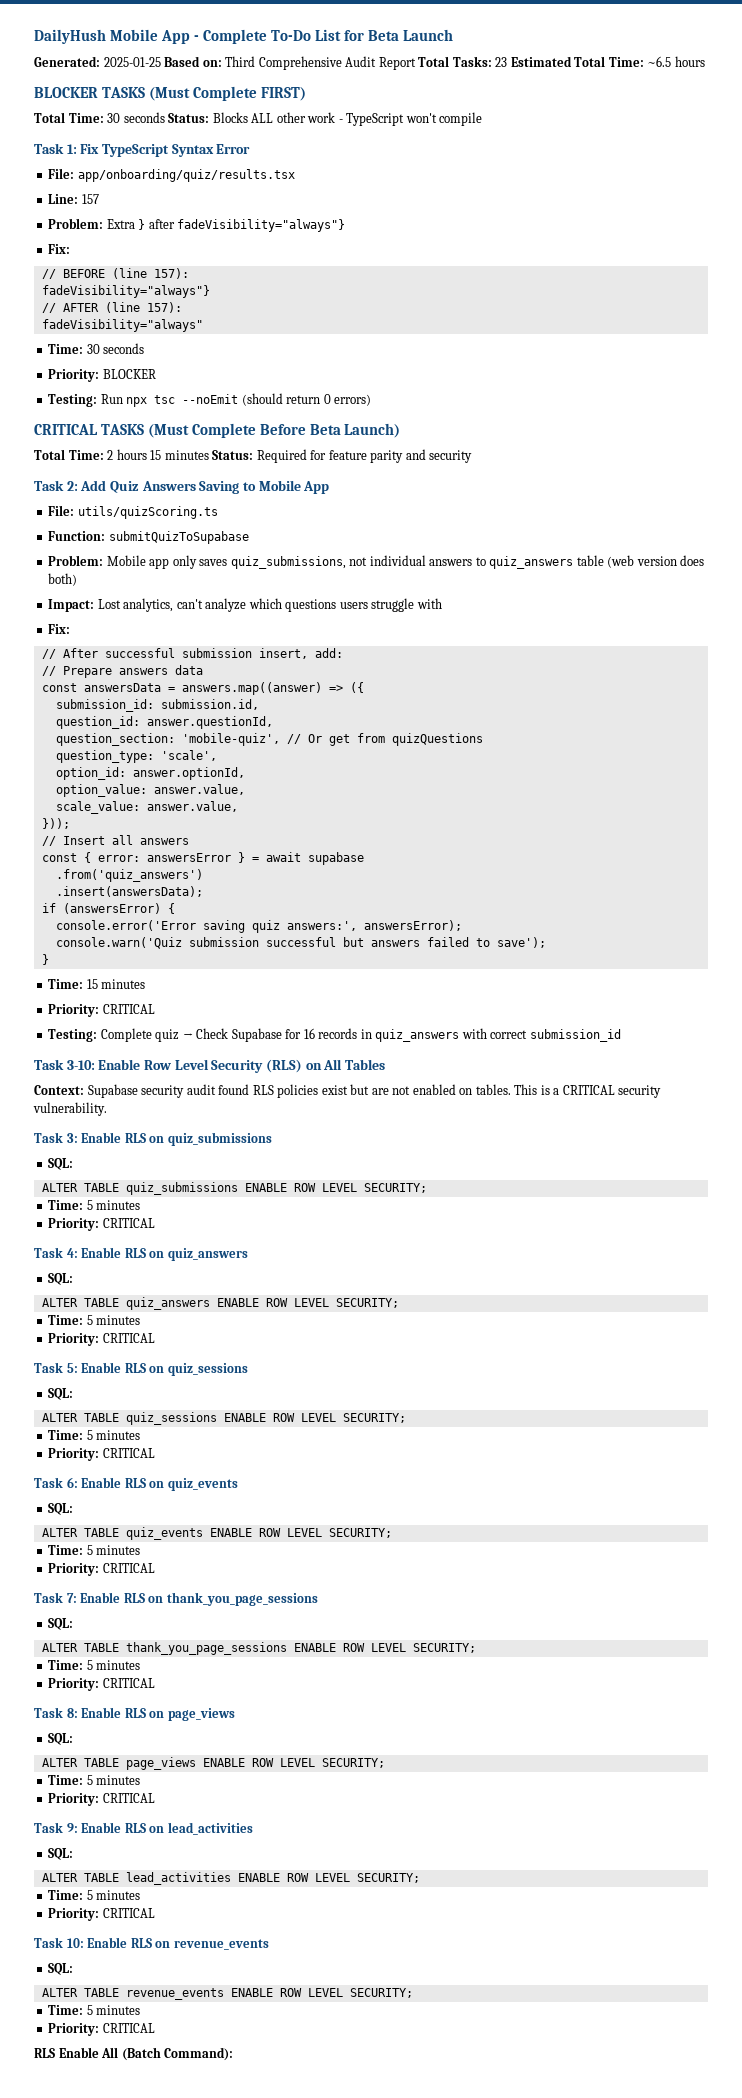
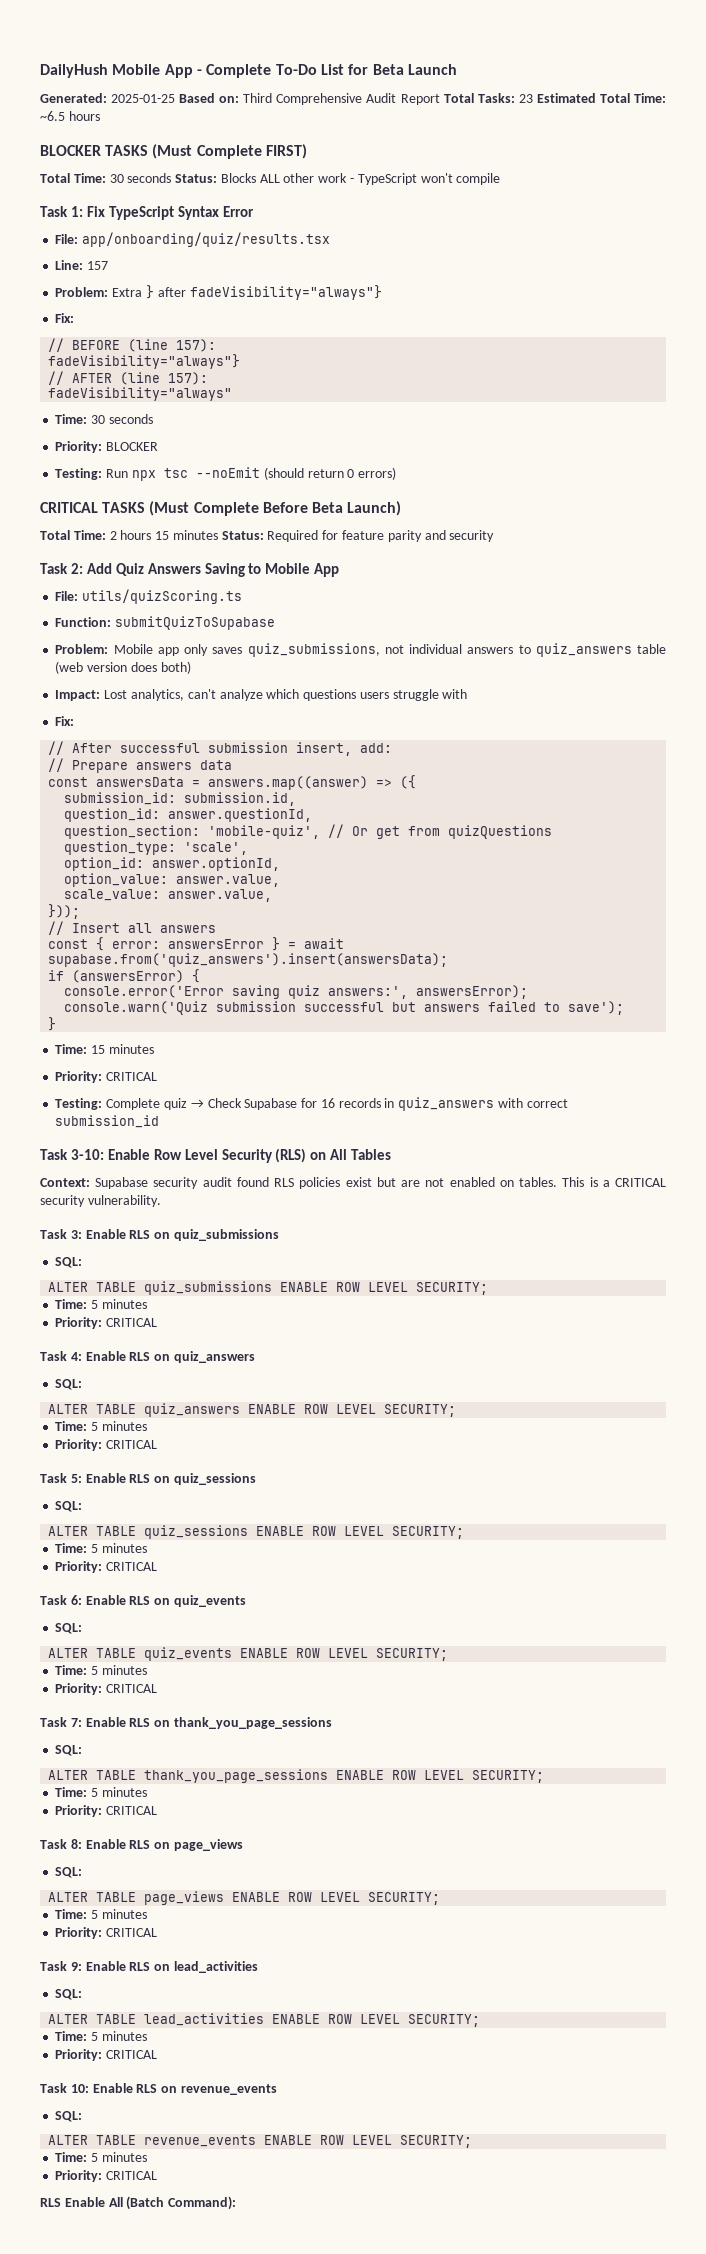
[307,852,364,865] [55,869,203,882] [55,886,203,897] supabase // .from('quiz_answers') // .insert(answersData); -> [48,953,449,967] supabase.from('quiz_answers').insert(answersData);

